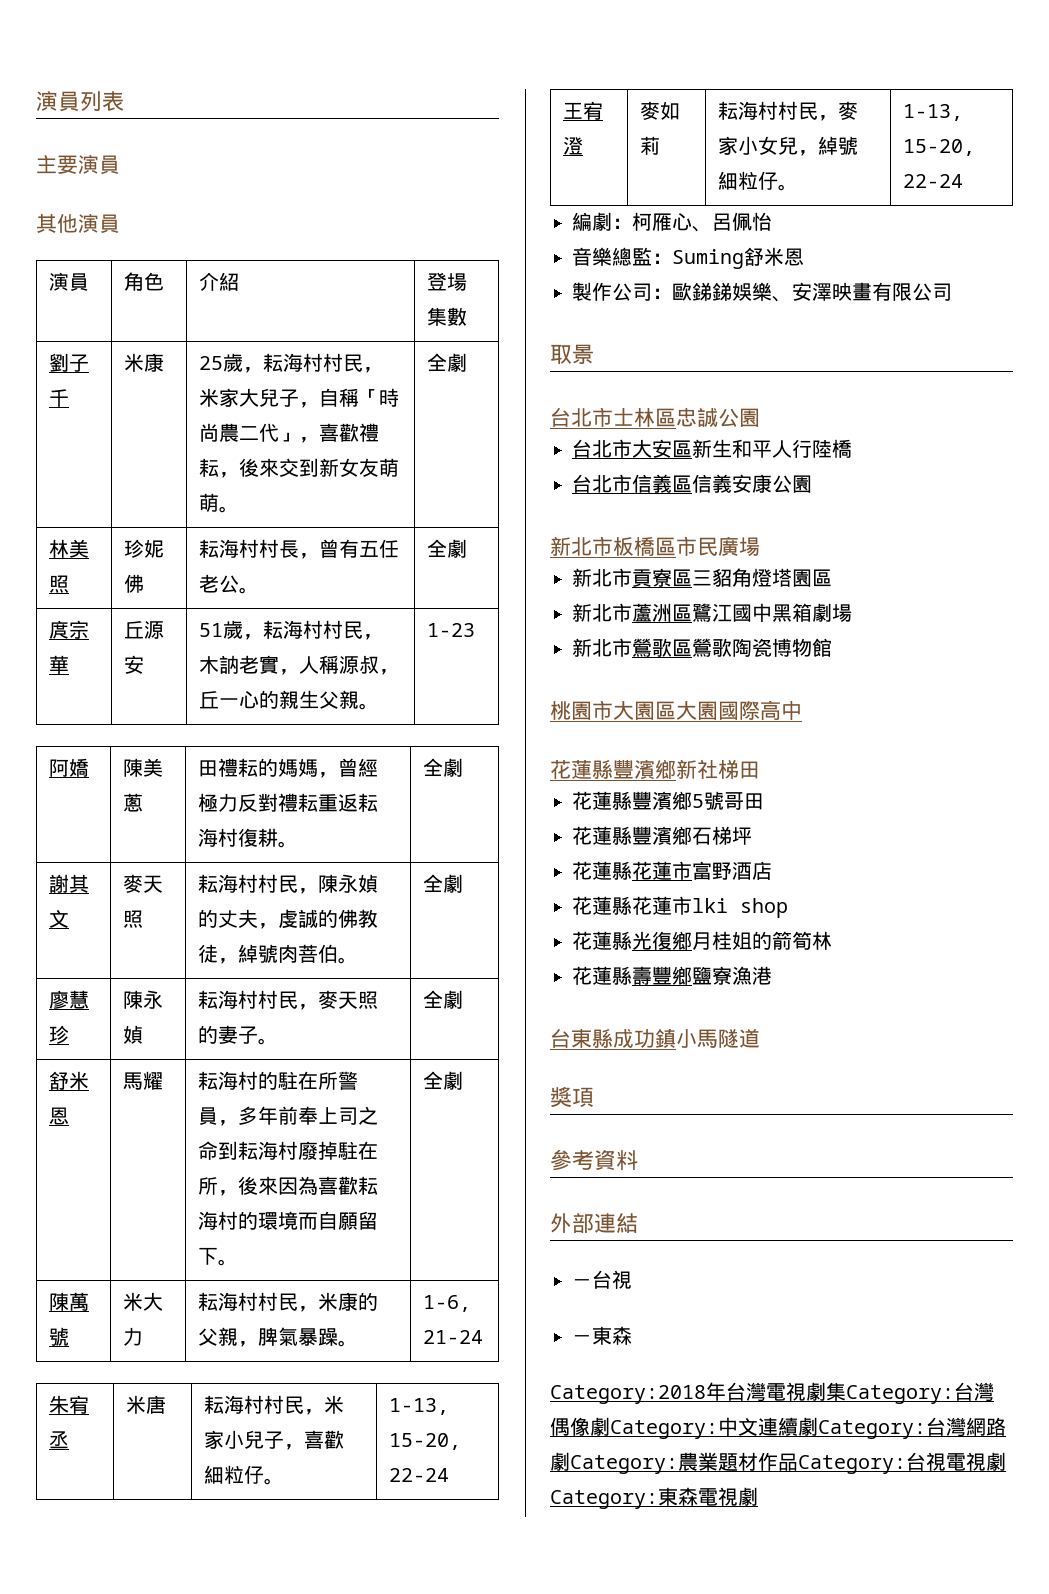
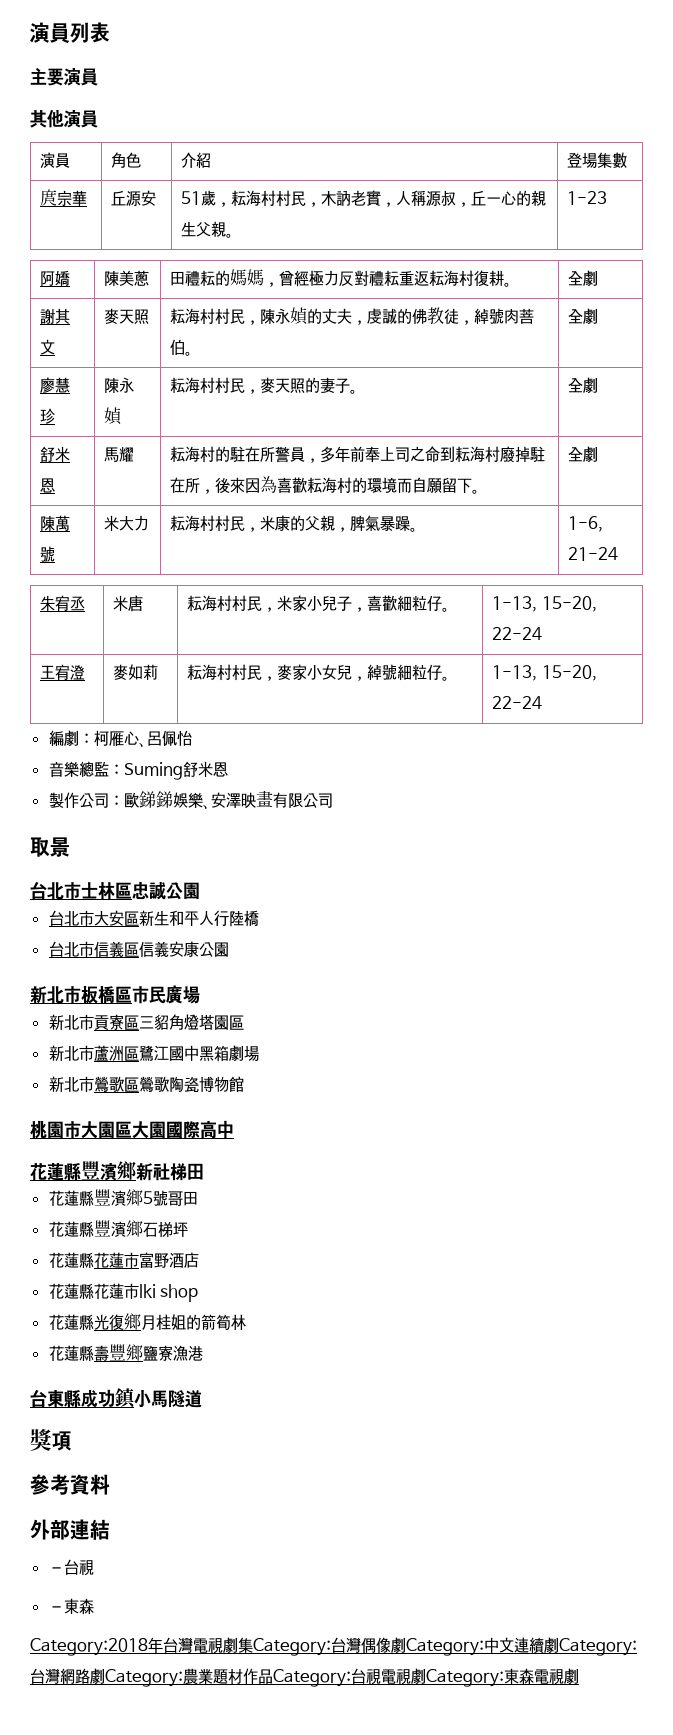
[49,353,90,372] [49,389,70,407] [124,353,165,372] [199,353,384,373] [199,388,400,408] [199,423,380,443] [199,458,400,478] [199,493,240,513] [427,353,468,372] [49,539,90,558] [49,575,70,593] [124,539,165,558] [124,574,145,593] [199,539,400,559] [199,574,260,594] [427,539,468,558] // 劉子千 | 米康 | 25歲，耘海村村民，米家大兒子，自稱「時尚農二代」，喜歡禮耘，後來交到新女友萌萌。 | 全劇 // 林美照 | 珍妮佛 | 耘海村村長，曾有五任老公。 | 全劇 -> (628, 160) none

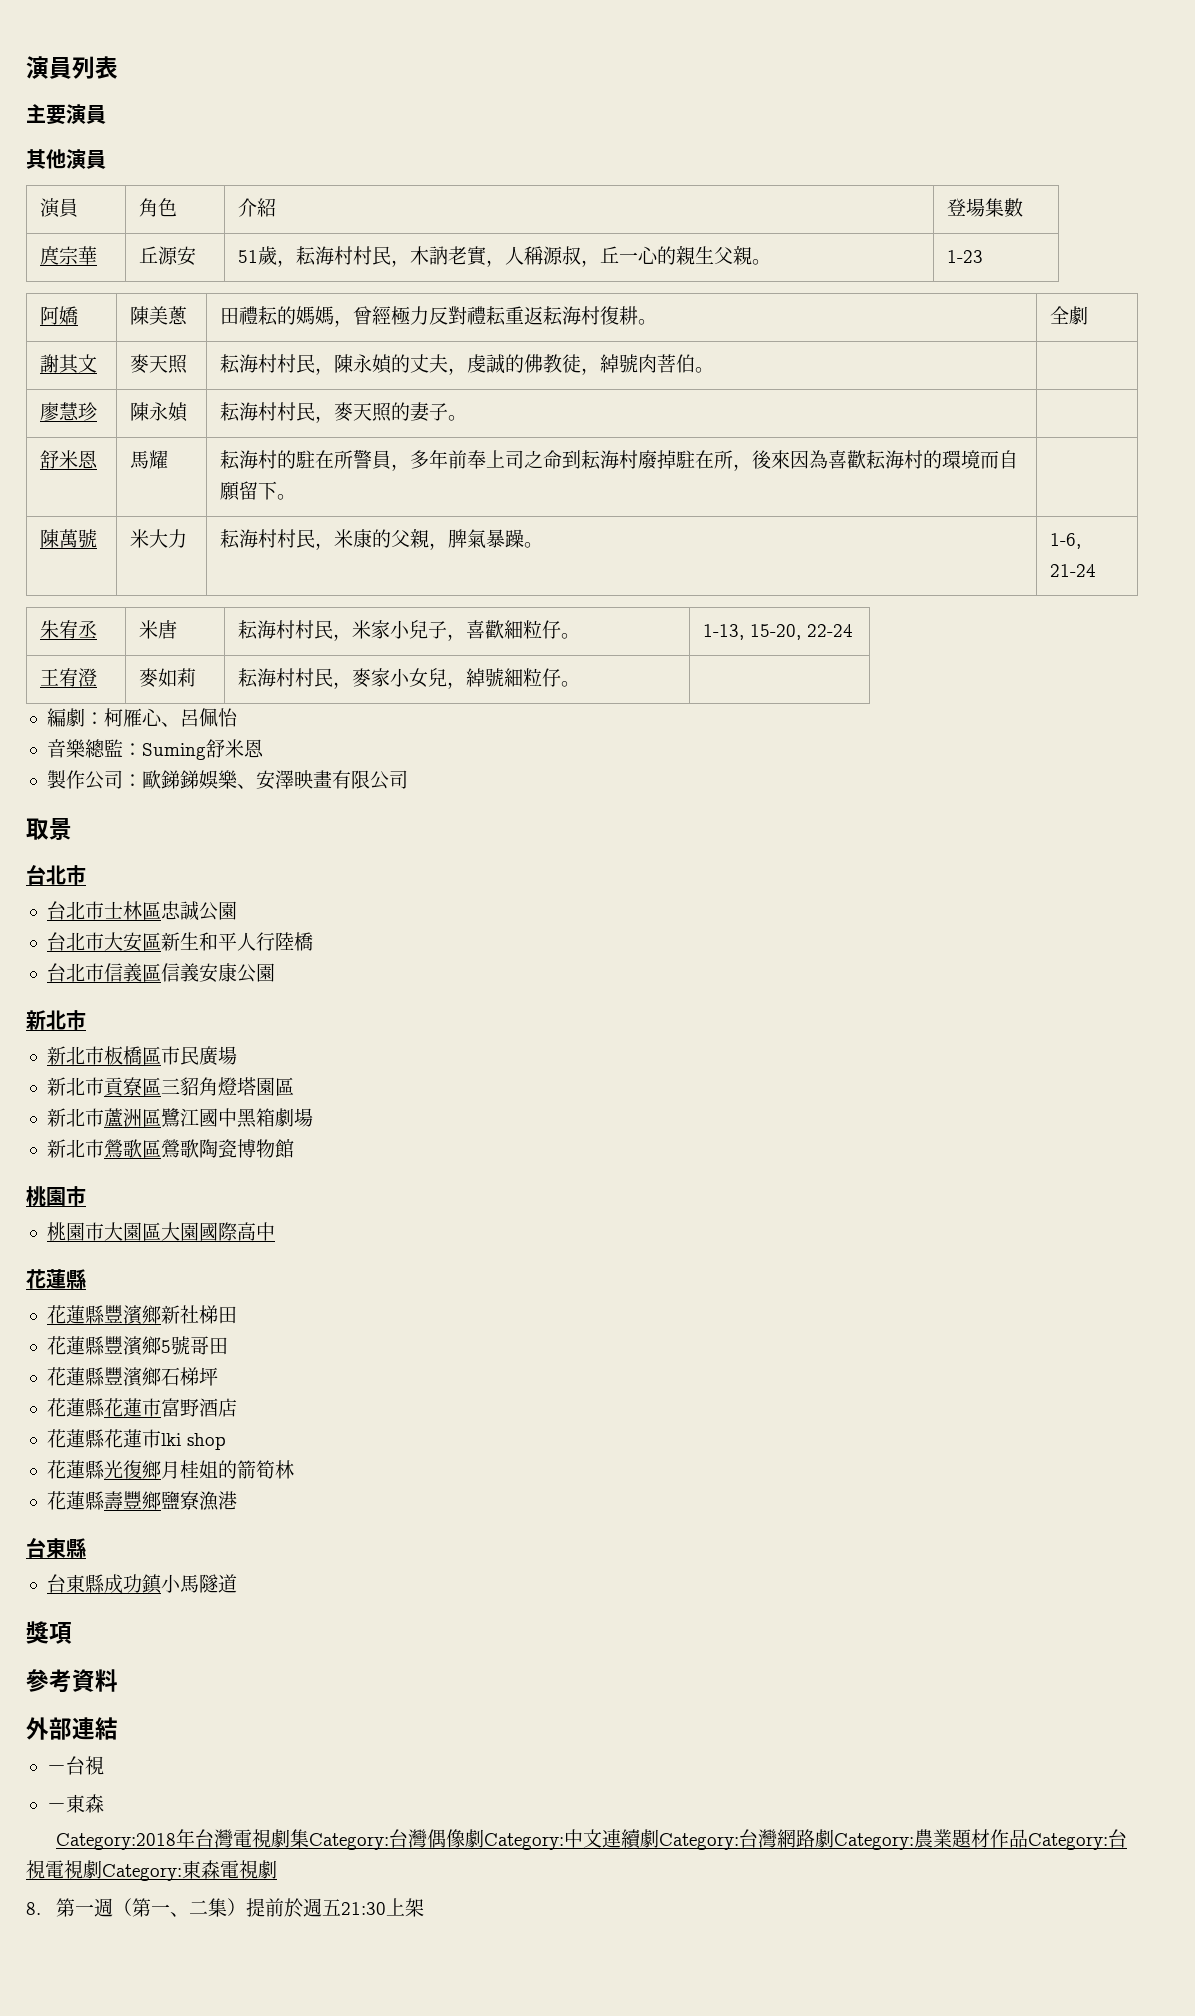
[568,308,599,324] 全劇 -> (715, 370) none
[568,377,599,393] 全劇 -> (468, 418) none
[568,446,599,462] 全劇 -> (297, 497) none
[492,665,597,681] [492,696,543,709] 1-13, 15-20, 22-24 -> (581, 684) none
(81, 891) none -> [46,901,104,920] // 台北市
(81, 995) none -> [46,1046,104,1065] // 新北市
(81, 1130) none -> [46,1222,104,1241] // 桃園市
(81, 1172) none -> [46,1305,105,1324] // 花蓮縣
(81, 1399) none -> [46,1574,105,1593] // 台東縣
(579, 1676) none -> [26,1898,425,1918] // 8.第一週（第一、二集）提前於週五21:30上架

